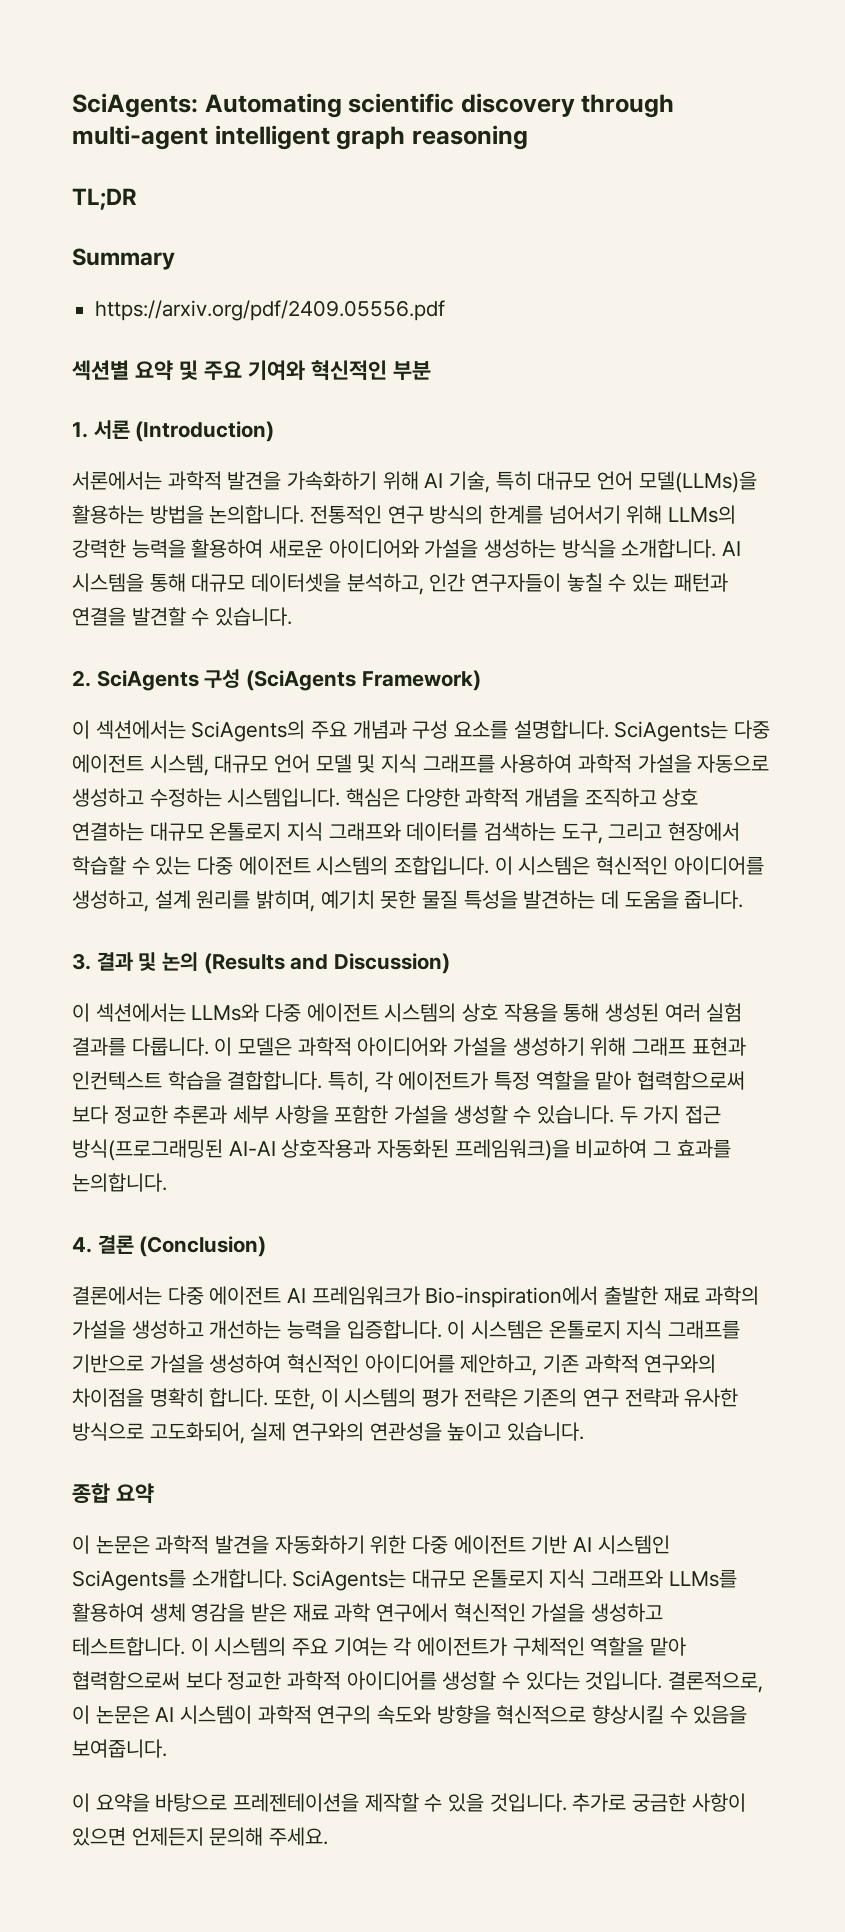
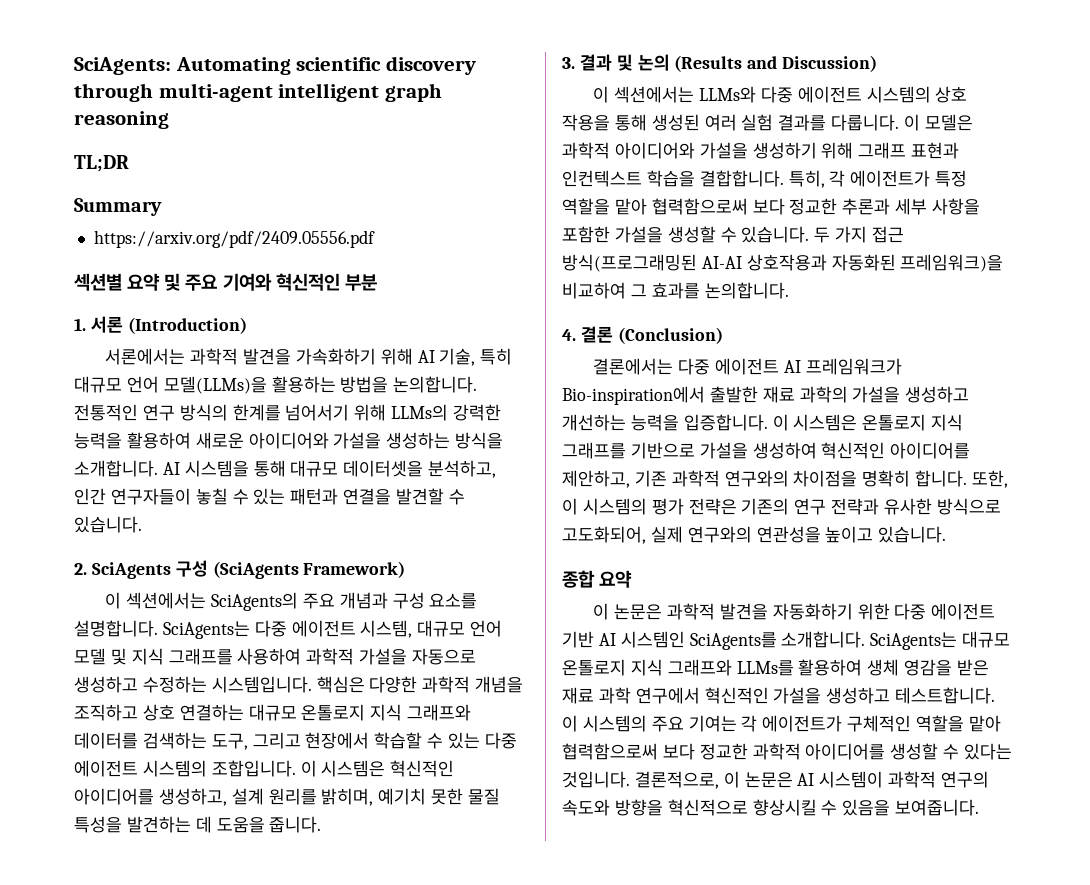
[72,1793,746,1812] [72,1827,329,1846] // 이 요약을 바탕으로 프레젠테이션을 제작할 수 있을 것입니다. 추가로 궁금한 사항이 있으면 언제든지 문의해 주세요. -> (980, 807) none

